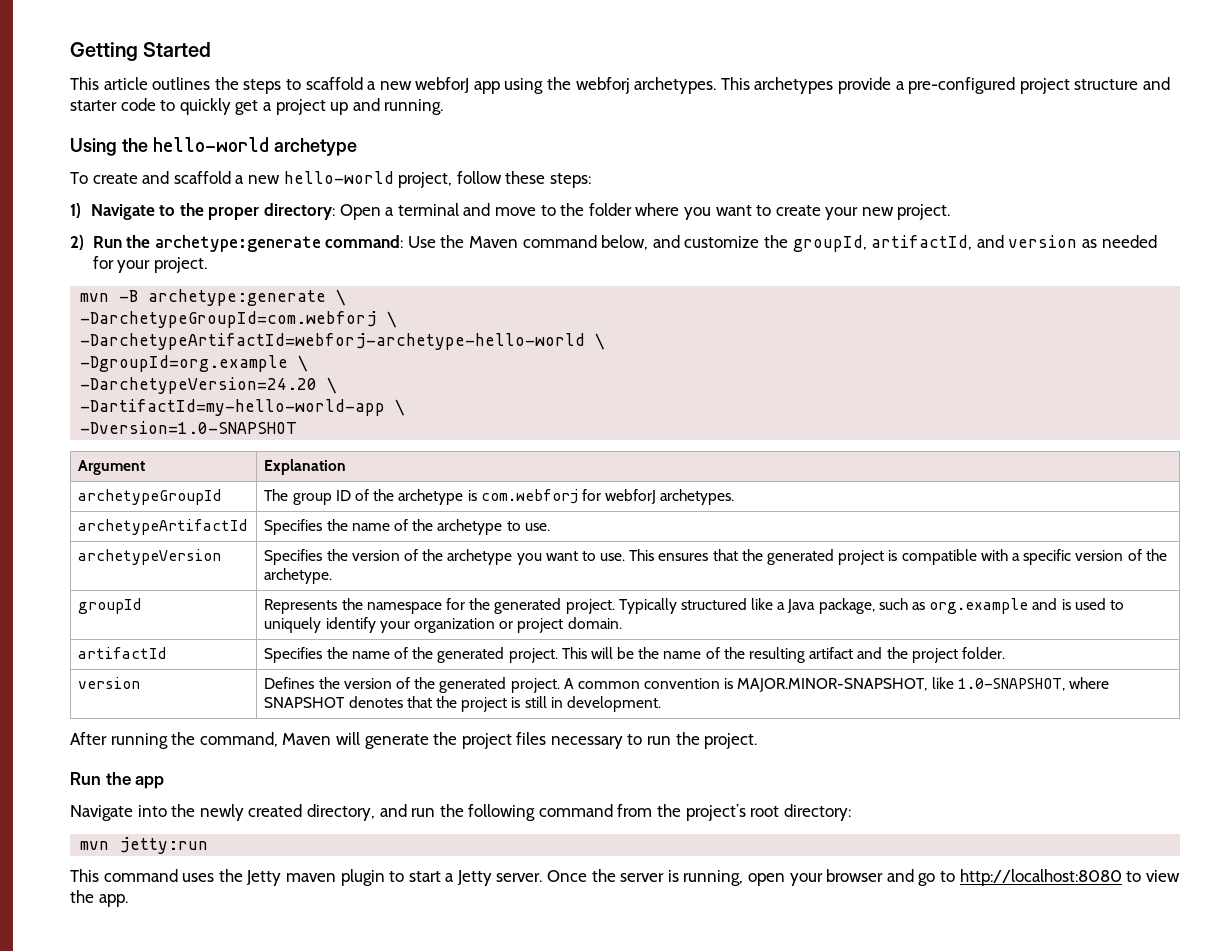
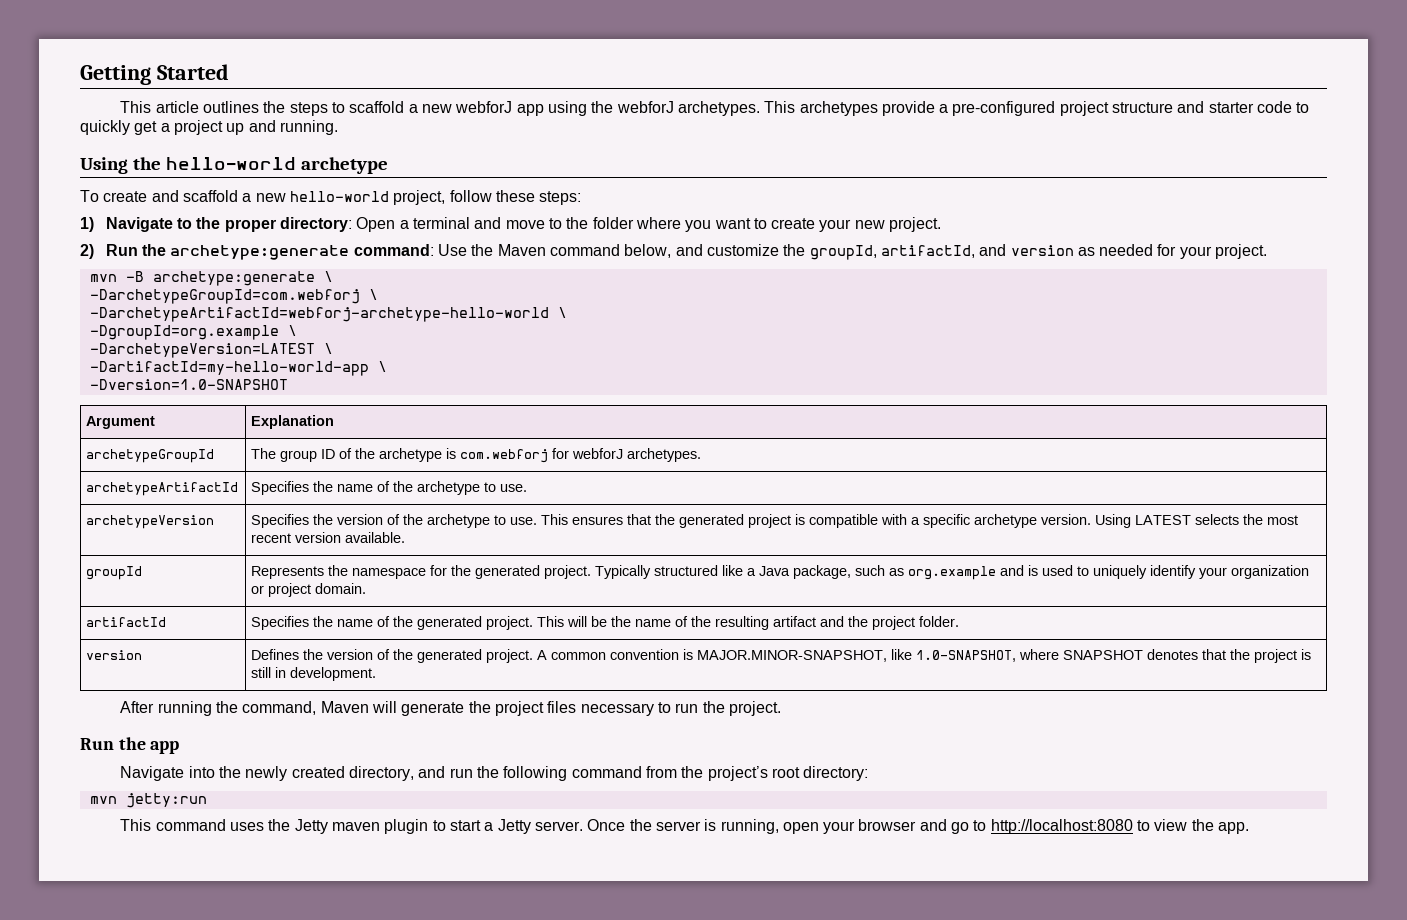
[575,77,630,94] webforj -> [616,101,674,113] webforJ
[80,377,318,394] -DarchetypeVersion=24.20 -> [89,343,315,358] -DarchetypeVersion=LATEST
[516,551,578,565] you want -> (491, 521) none
[1075,549,1167,561] [264,568,333,584] version of the archetype. -> [974,514,1299,528] [251,532,406,543] archetype version. Using LATEST selects the most recent version available.

